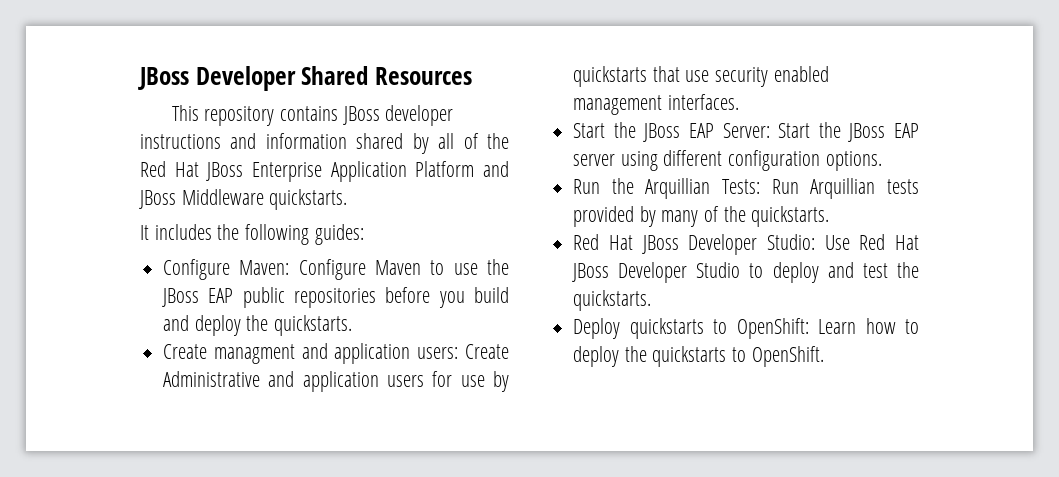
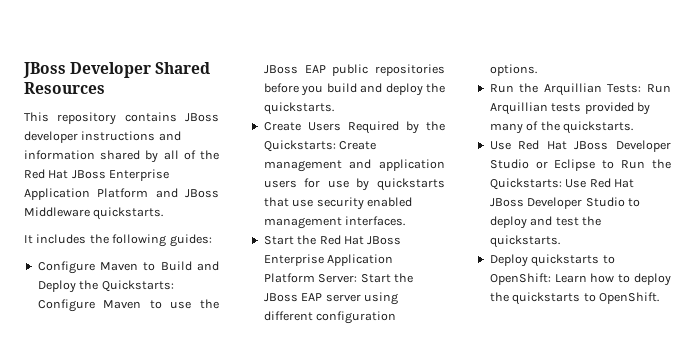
[239,260,290,275] Maven: -> [100,261,219,271] [37,280,174,293] Maven to Build and Deploy the Quickstarts:
[213,343,509,364] [163,371,261,387] managment and application users: Create Administrative -> [307,121,445,134] [263,140,377,152] [263,160,342,172] Users Required by the Quickstarts: Create management
[643,123,714,142] JBoss EAP -> [319,235,402,245] [263,254,394,266] [263,273,315,283] Red Hat JBoss Enterprise Application Platform
[573,234,815,255] Red Hat JBoss Developer Studio: -> [489,140,671,152] [489,159,671,171] [489,178,562,190] Use Red Hat JBoss Developer Studio or Eclipse to Run the Quickstarts:

